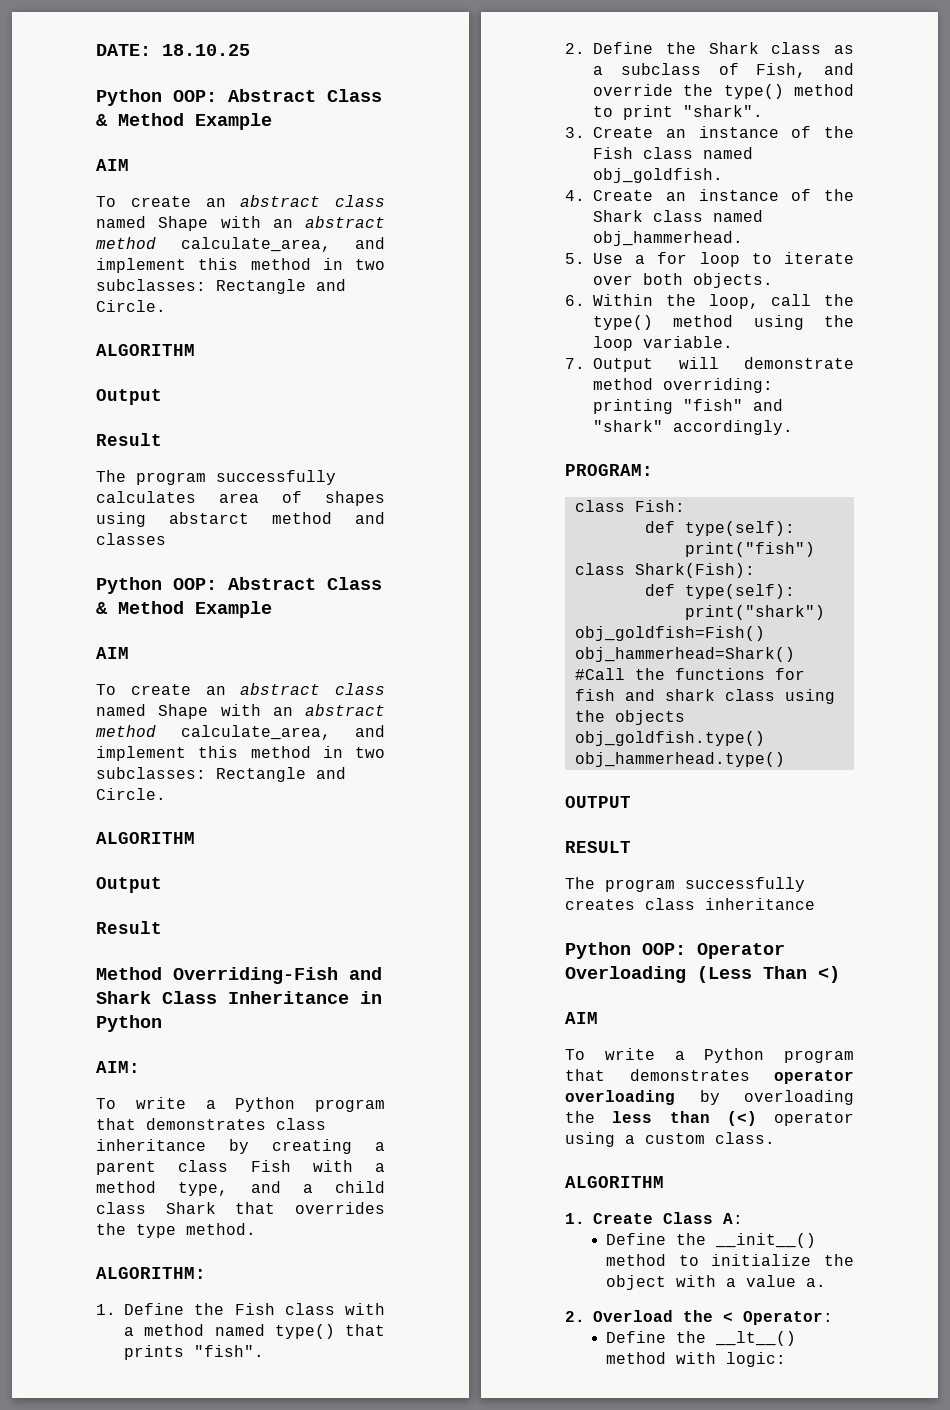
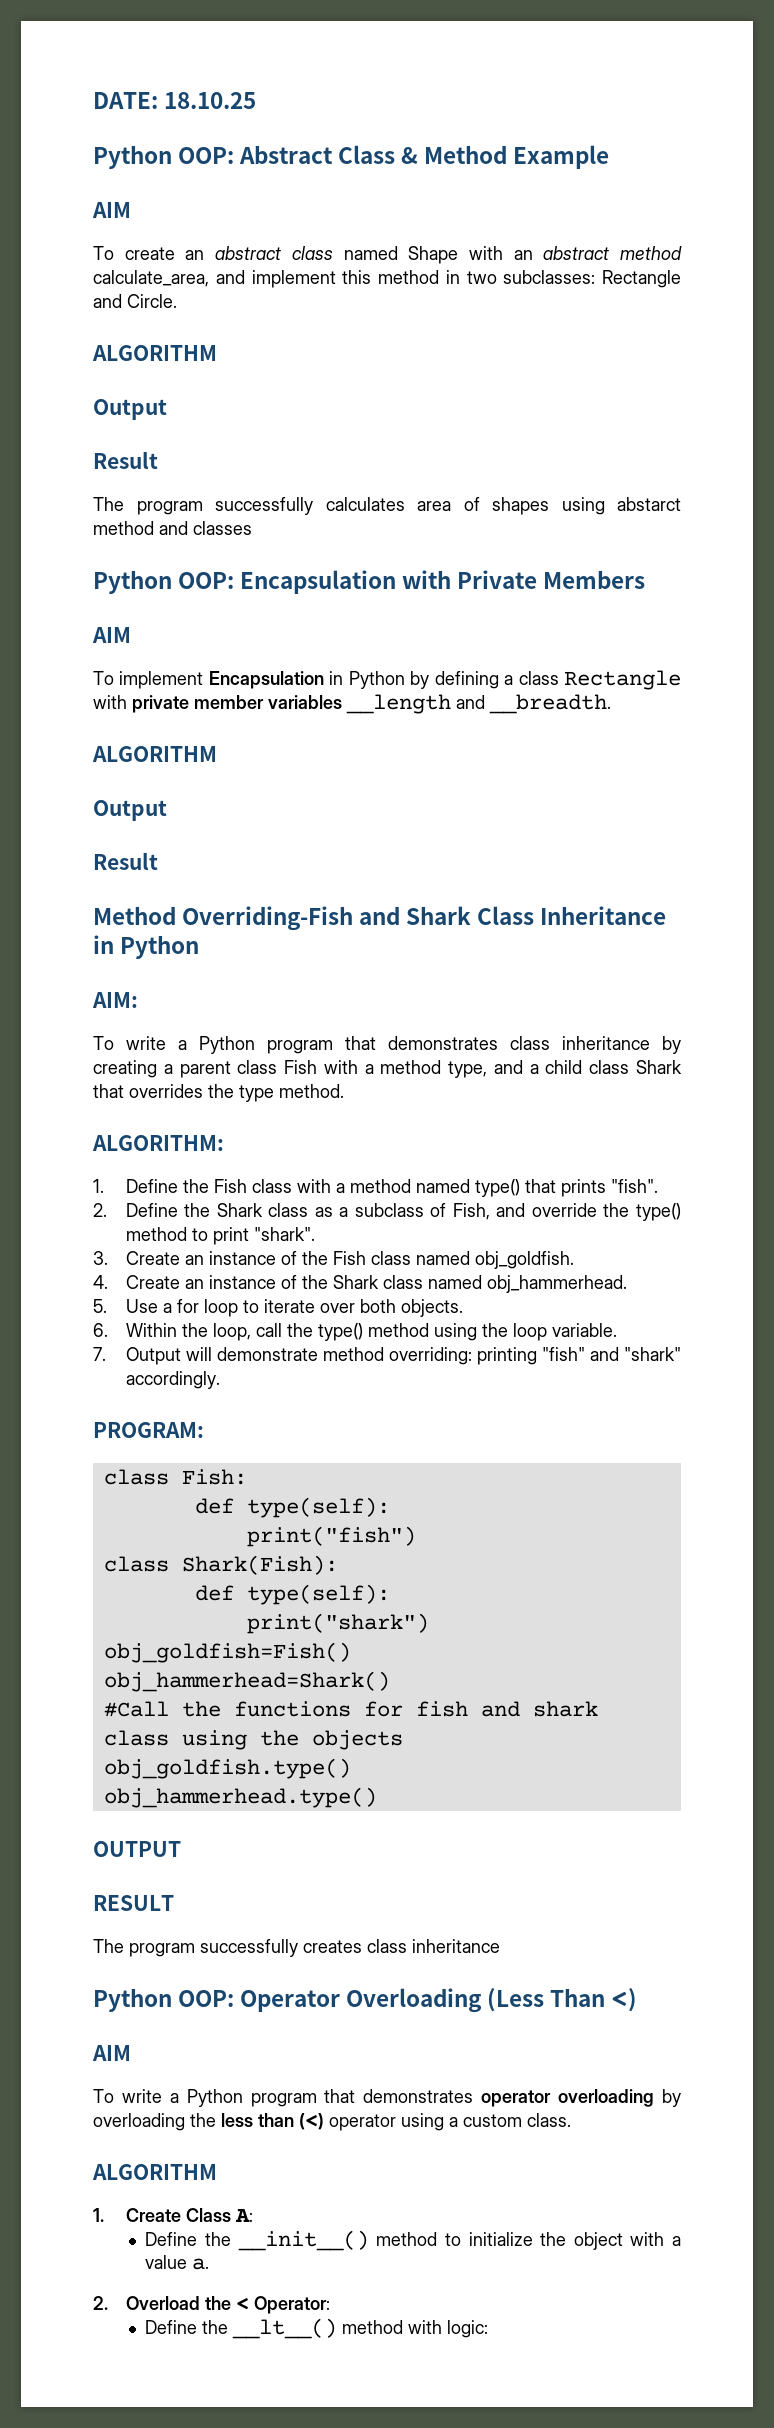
[228,577,382,590] [96,601,272,618] [96,647,129,659] [96,683,385,695] [96,704,385,719] [96,725,385,740] [96,746,385,761] [96,767,346,782] [96,788,166,800] Abstract Class & Method Example // AIM // To create an abstract class named Shape with an abstract method calculate_area, and implement this method in two subclasses: Rectangle and Circle. -> [240,570,646,594] [92,627,131,643] [93,670,682,690] [93,694,611,714] Encapsulation with Private Members // AIM // To implement Encapsulation in Python by defining a class Rectangle with private member variables __length and __breadth.

